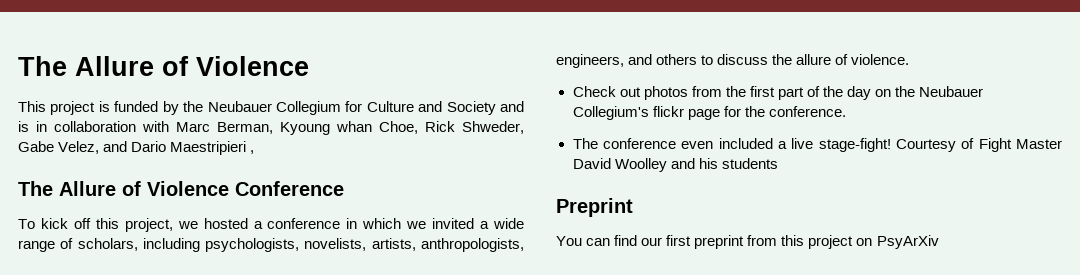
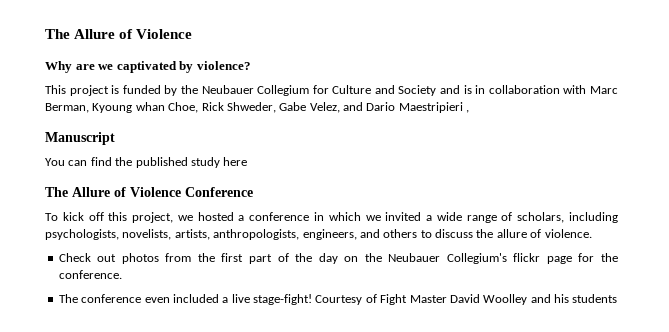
[18,56,309,76] The Allure of Violence -> [45,29,193,39] [45,61,251,73] The Allure of Violence // Why are we captivated by violence?
(255, 152) none -> [45,132,115,145] [45,157,248,168] // Manuscript // You can find the published study here
[556,198,633,217] [556,235,939,249] // Preprint // You can find our first preprint from this project on PsyArXiv -> (618, 298) none

